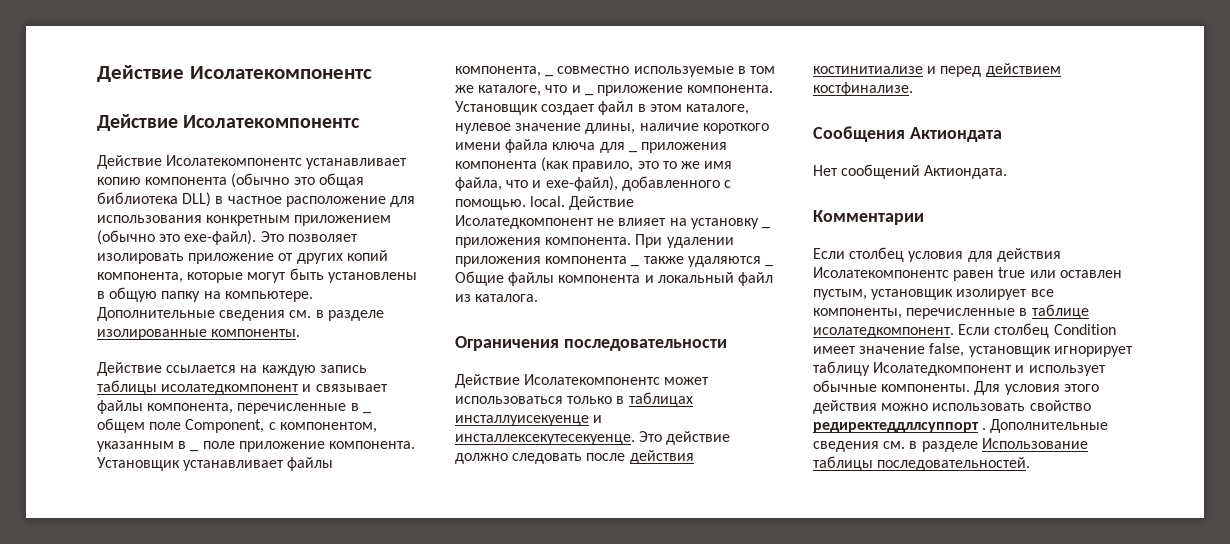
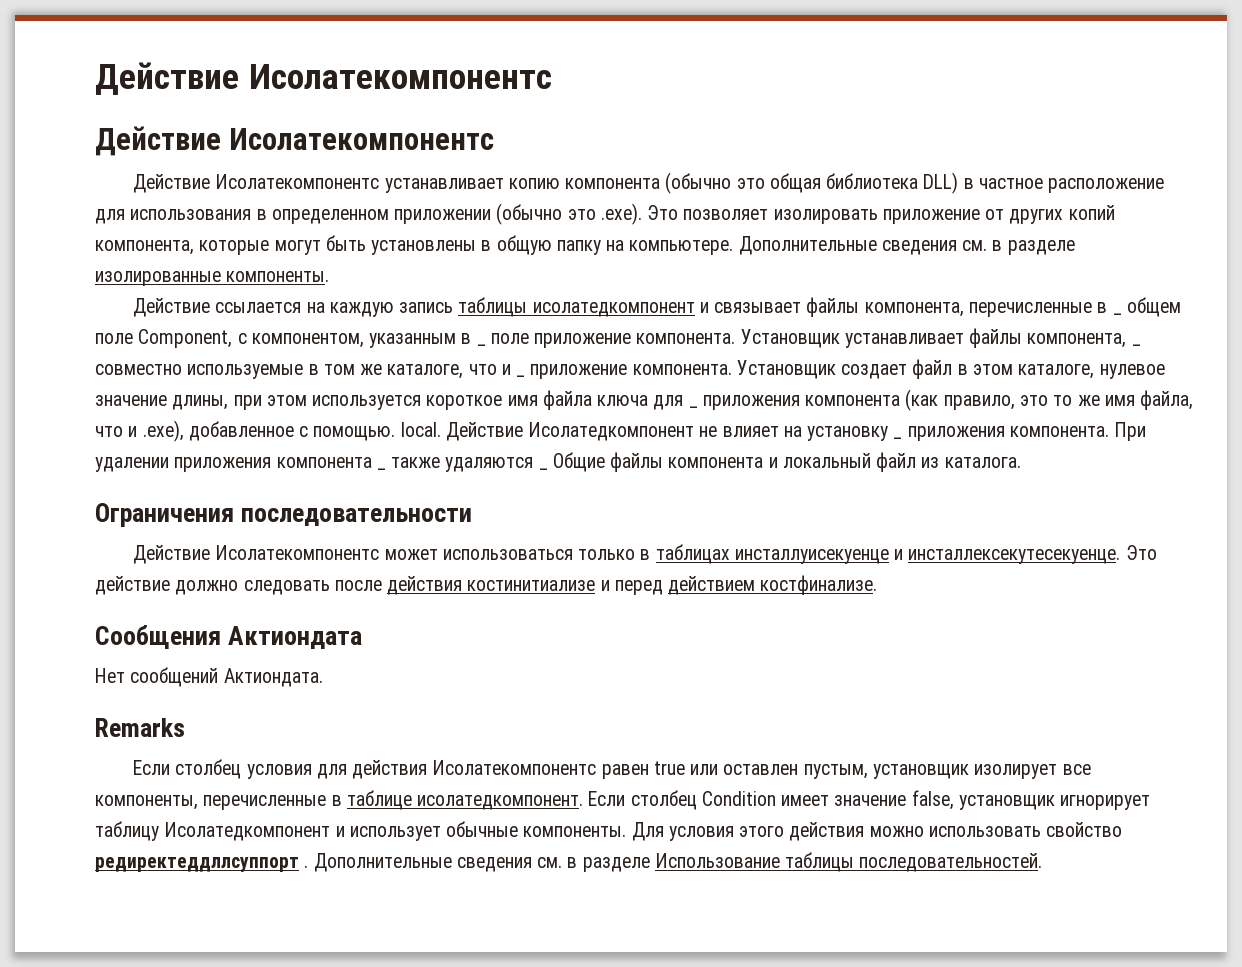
[206,215,392,226] [97,230,257,245] конкретным приложением (обычно это exe-файл). -> [256,203,642,225] в определенном приложении (обычно это .exe).
[639,123,769,134] [455,142,501,150] наличие короткого имени -> [233,395,538,410] при этом используется короткое имя
[545,176,720,191] exe-файл), добавленного -> [142,420,294,442] .exe), добавленное
[813,210,924,225] Комментарии -> [95,718,185,737] Remarks

